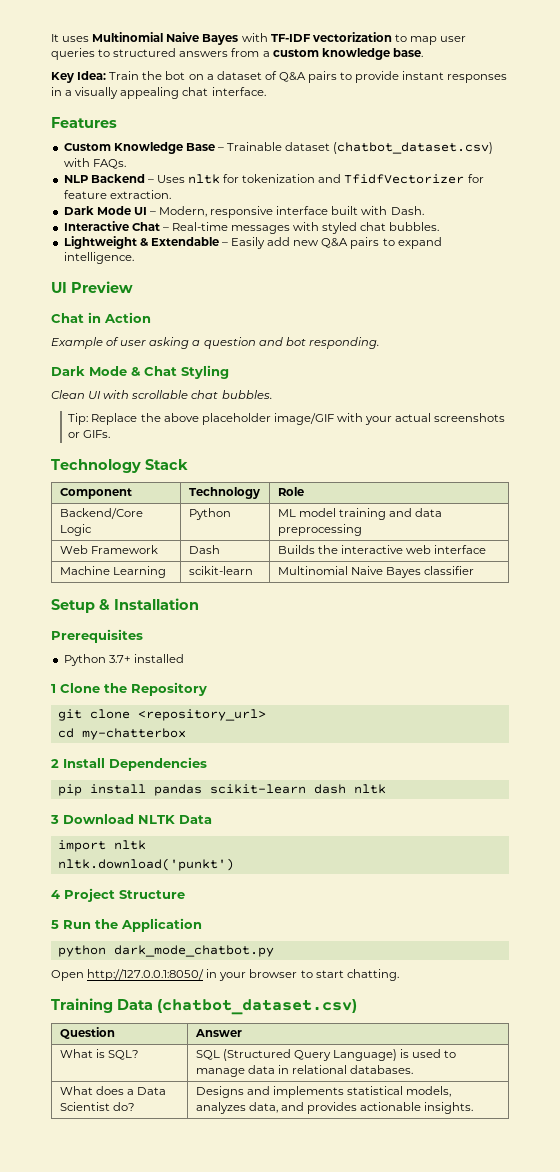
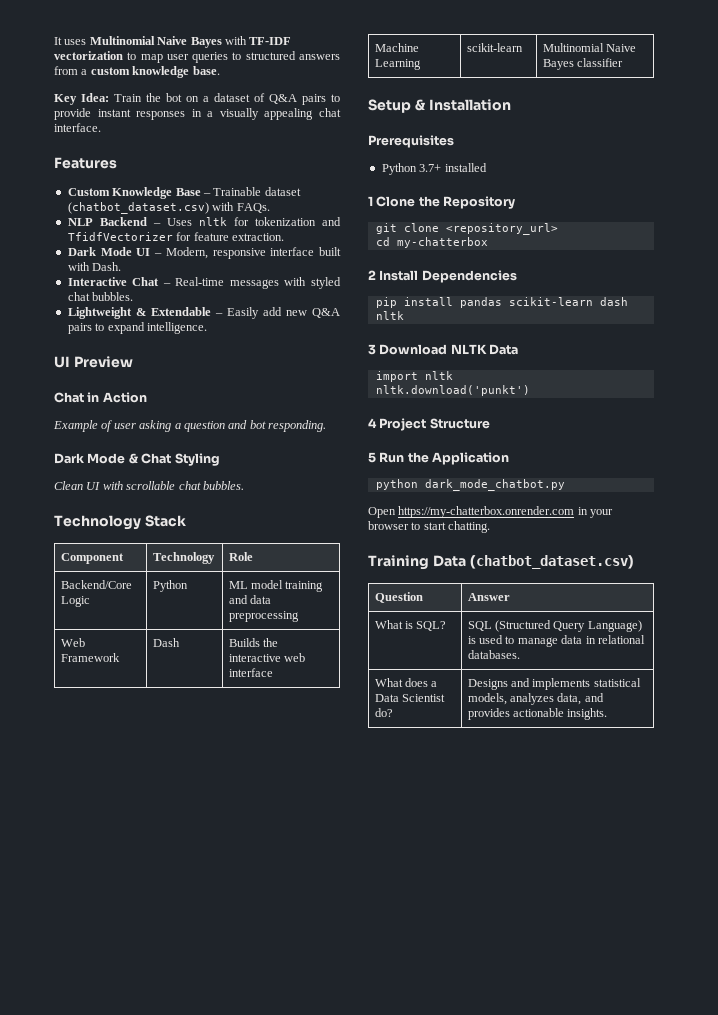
[68,413,506,425] [68,430,111,438] // Tip: Replace the above placeholder image/GIF with your actual screenshots or GIFs. -> (244, 485) none
[87,969,205,981] http://127.0.0.1:8050/ -> [398,506,575,518] https://my-chatterbox.onrender.com

